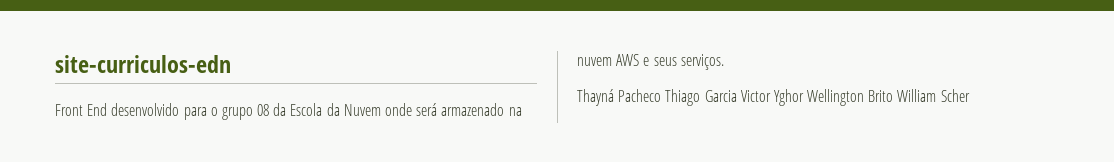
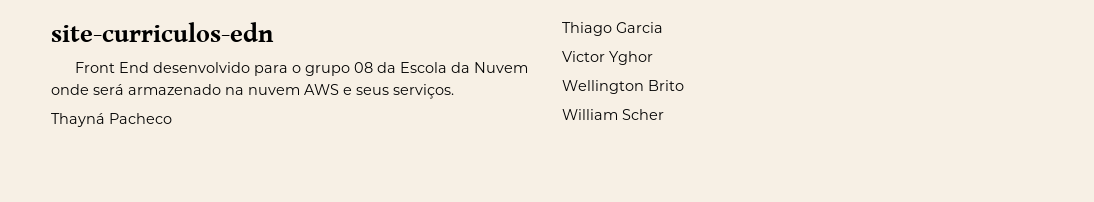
(662, 95) none -> (172, 118) //
(737, 96) none -> (663, 27) //
(804, 97) none -> (653, 58) //
(894, 96) none -> (684, 85) //

